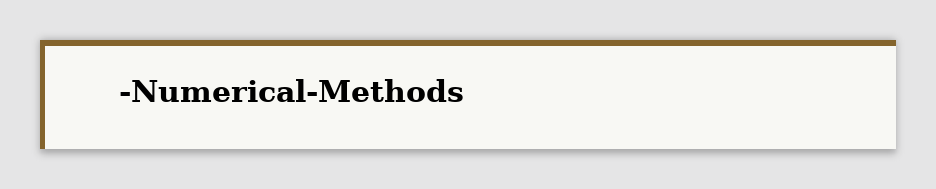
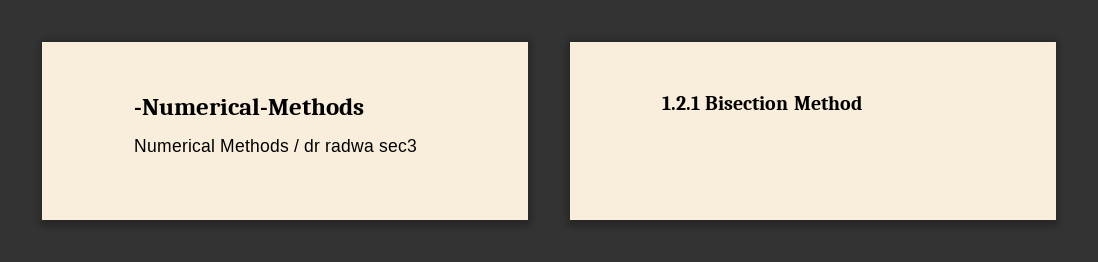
(464, 90) none -> [134,139,417,152] [662,95,862,110] // Numerical Methods / dr radwa sec3 // 1.2.1 Bisection Method

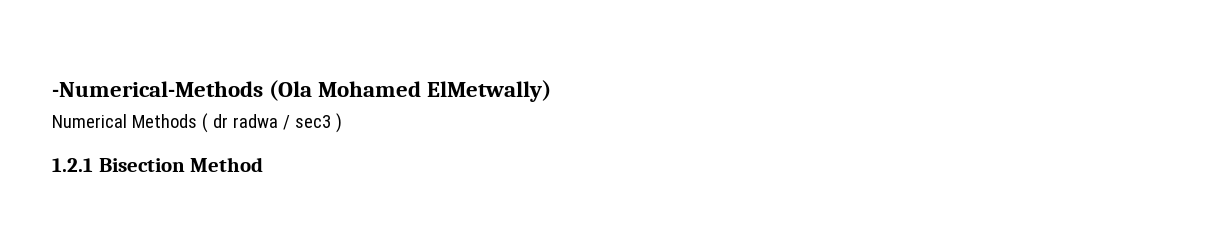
(364, 106) none -> [269,80,552,102] (Ola Mohamed ElMetwally)
[294,139,299,152] / -> [201,113,208,133] (
(374, 145) none -> [282,115,290,130] /
(417, 145) none -> [335,113,342,133] )

